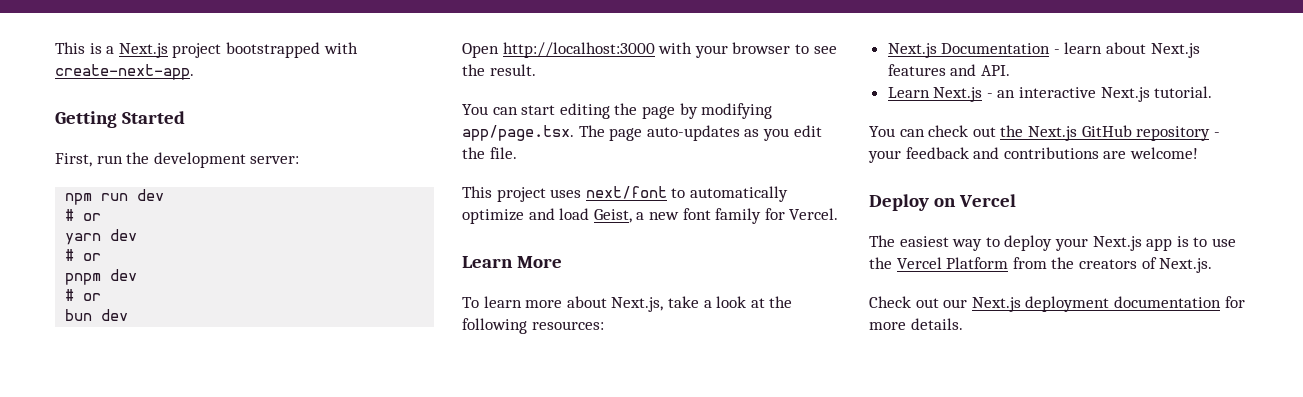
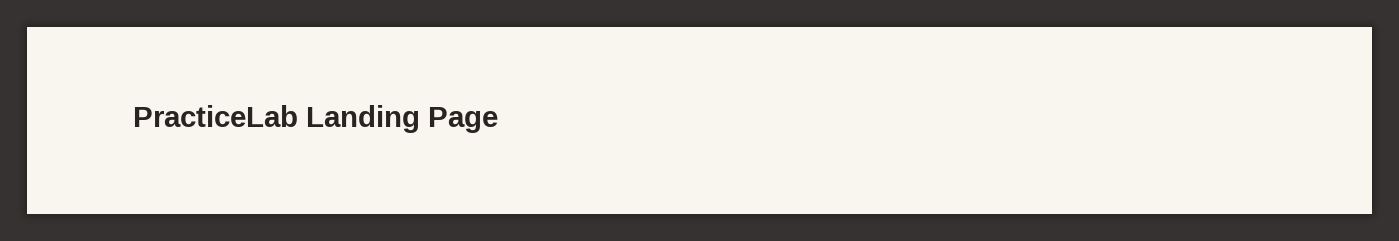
[55,42,358,58] [55,64,194,80] [55,111,185,128] [55,152,300,168] [65,189,165,205] [65,209,102,221] [65,229,138,245] [65,249,102,261] [65,269,138,285] [65,289,102,301] [65,309,129,321] [462,42,837,58] [462,64,536,76] [462,103,773,119] [462,125,822,141] [462,147,517,159] [462,186,788,202] [462,208,839,224] [462,256,562,268] [462,296,793,312] [462,318,604,334] [887,42,1200,58] [887,64,1010,76] [887,86,1213,102] [869,125,1220,141] [868,147,1198,163] [869,194,1016,211] [869,235,1236,251] [869,257,1213,273] [869,296,1245,312] [869,318,963,330] This is a Next.js project bootstrapped with create-next-app. // Getting Started // First, run the development server: // npm run dev // # or // yarn dev // # or // pnpm dev // # or // bun dev // Open http://localhost:3000 with your browser to see the result. // You can start editing the page by modifying app/page.tsx. The page auto-updates as you edit the file. // This project uses next/font to automatically optimize and load Geist, a new font family for Vercel. // Learn More // To learn more about Next.js, take a look at the following resources: // Next.js Documentation - learn about Next.js features and API. // Learn Next.js - an interactive Next.js tutorial. // You can check out the Next.js GitHub repository - your feedback and contributions are welcome! // Deploy on Vercel // The easiest way to deploy your Next.js app is to use the Vercel Platform from the creators of Next.js. // Check out our Next.js deployment documentation for more details. -> [133,105,498,133] PracticeLab Landing Page

